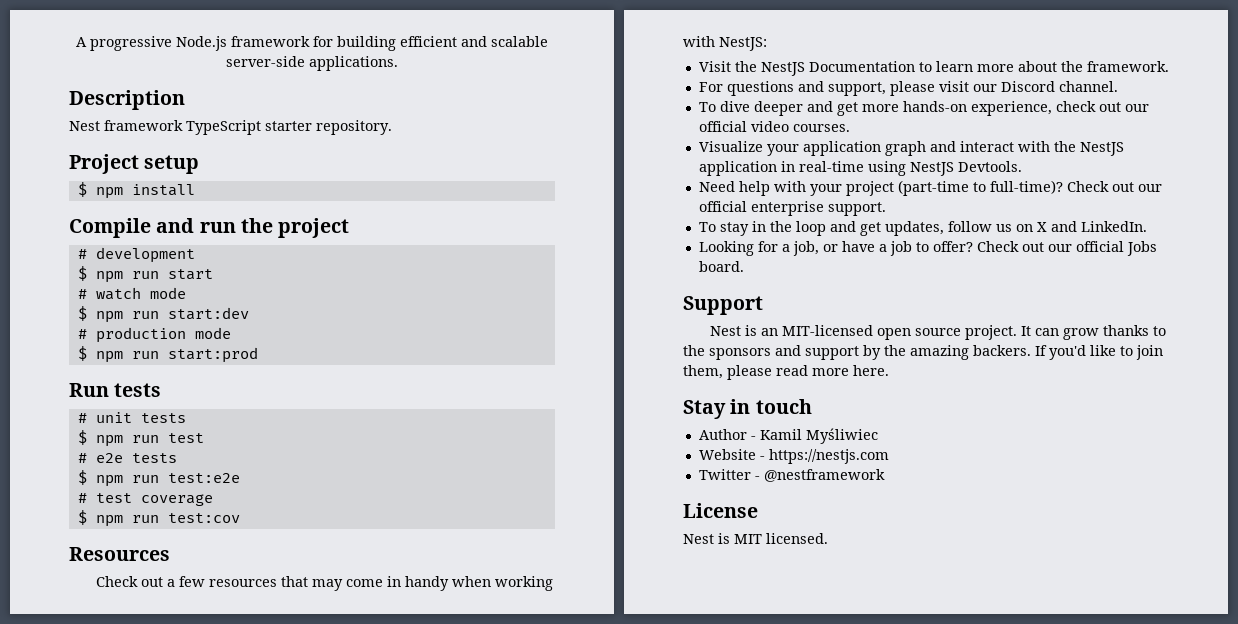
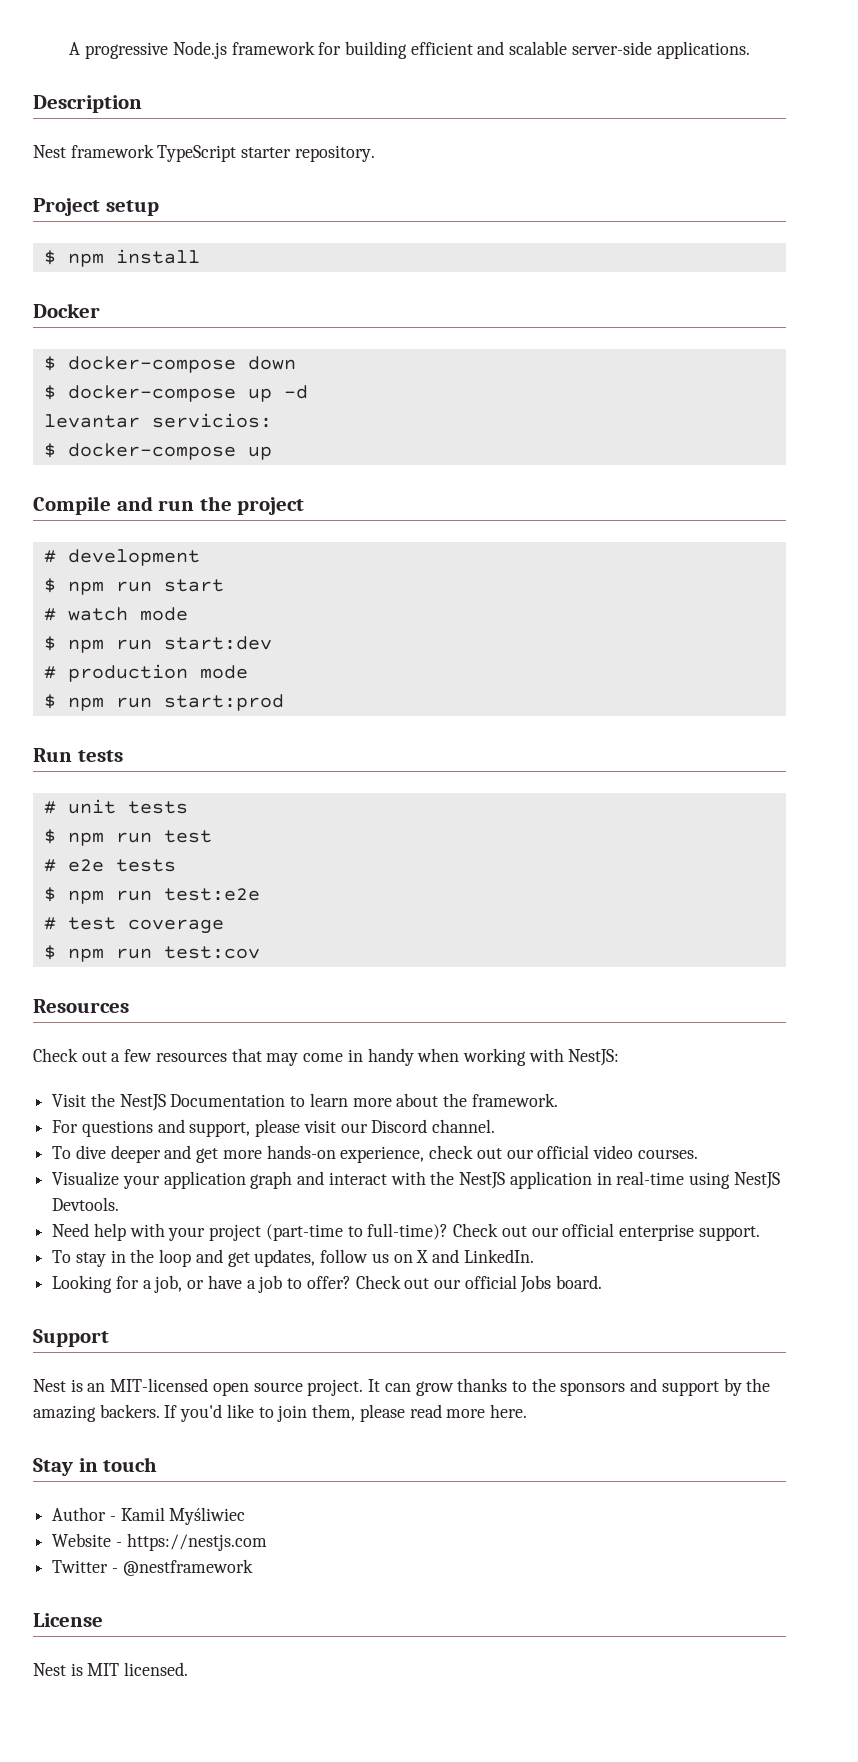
(195, 190) none -> [33,303,100,318] [43,356,296,373] [43,385,308,402] [43,413,272,428] [43,443,272,460] // Docker // $ docker-compose down // $ docker-compose up -d // levantar servicios: // $ docker-compose up

